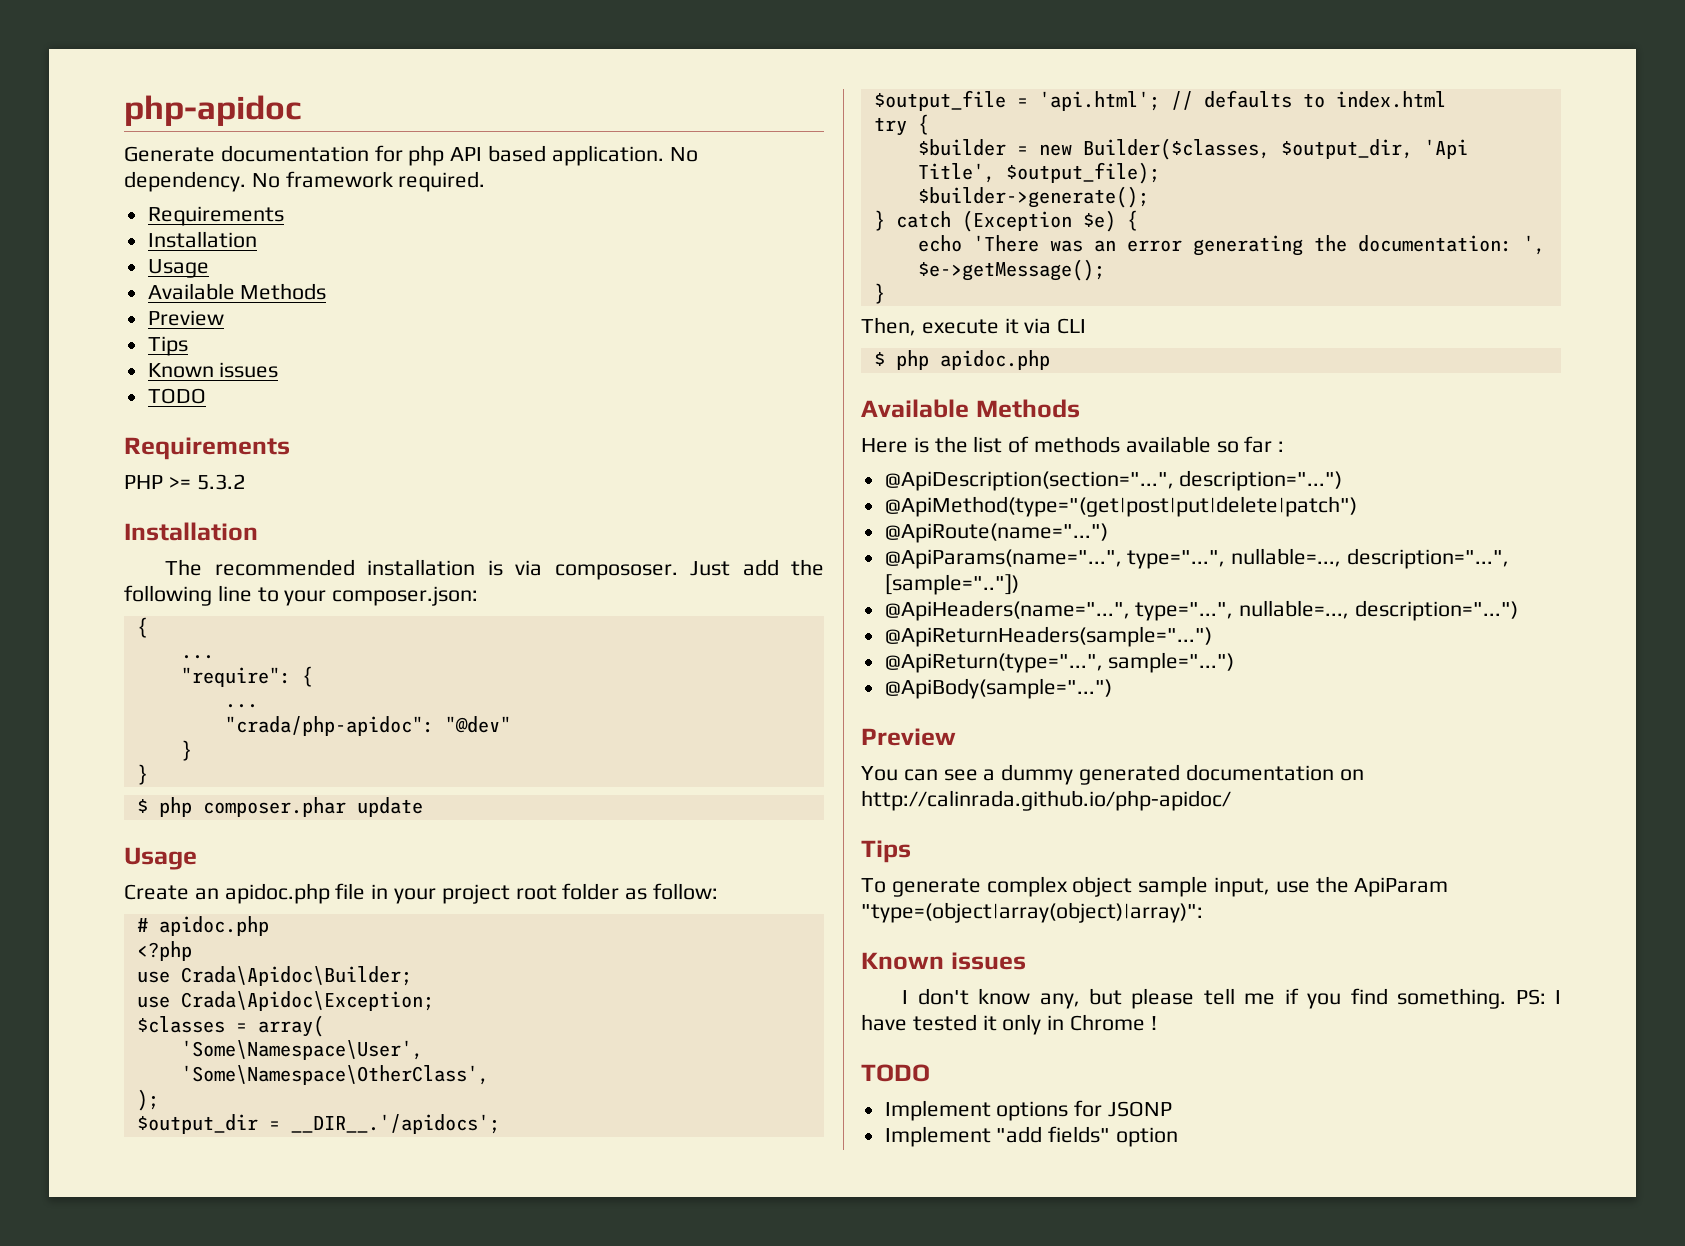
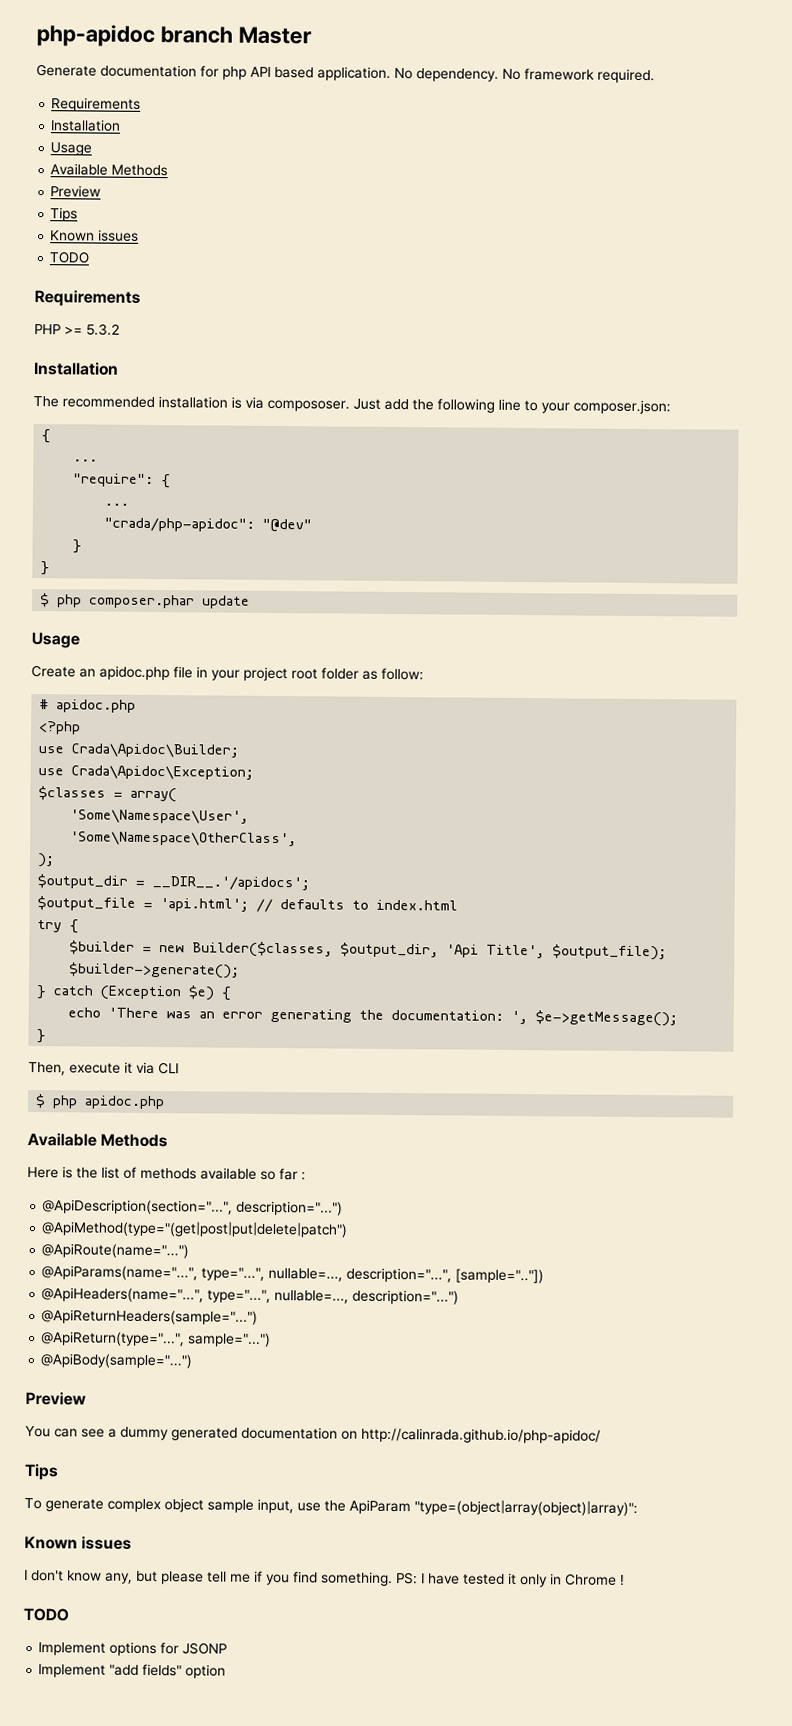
(301, 110) none -> [159,26,312,45] branch Master

